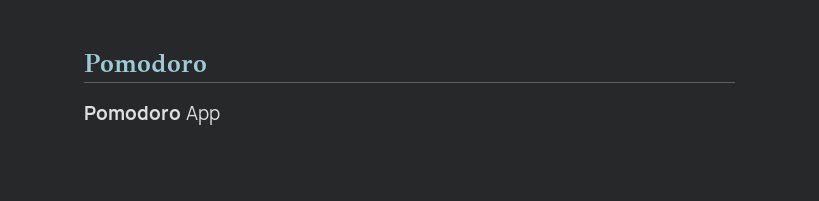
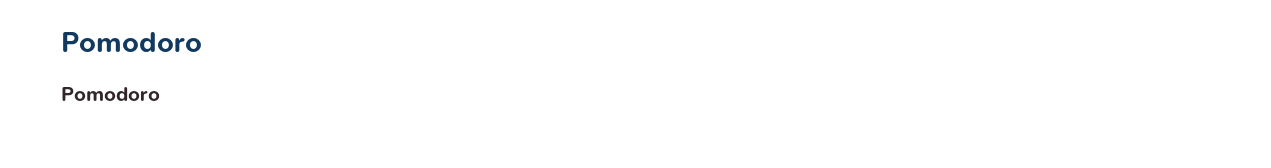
[186,106,221,125] App -> (160, 94) none

